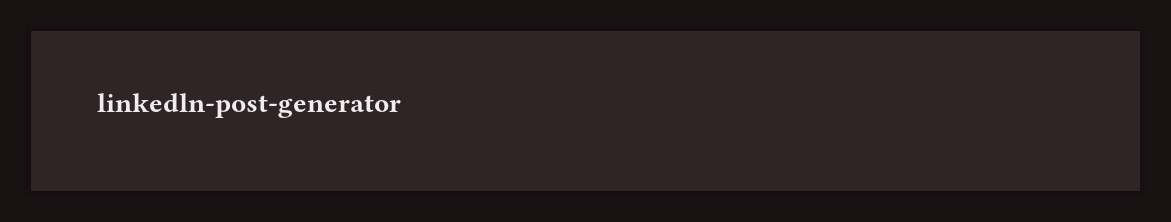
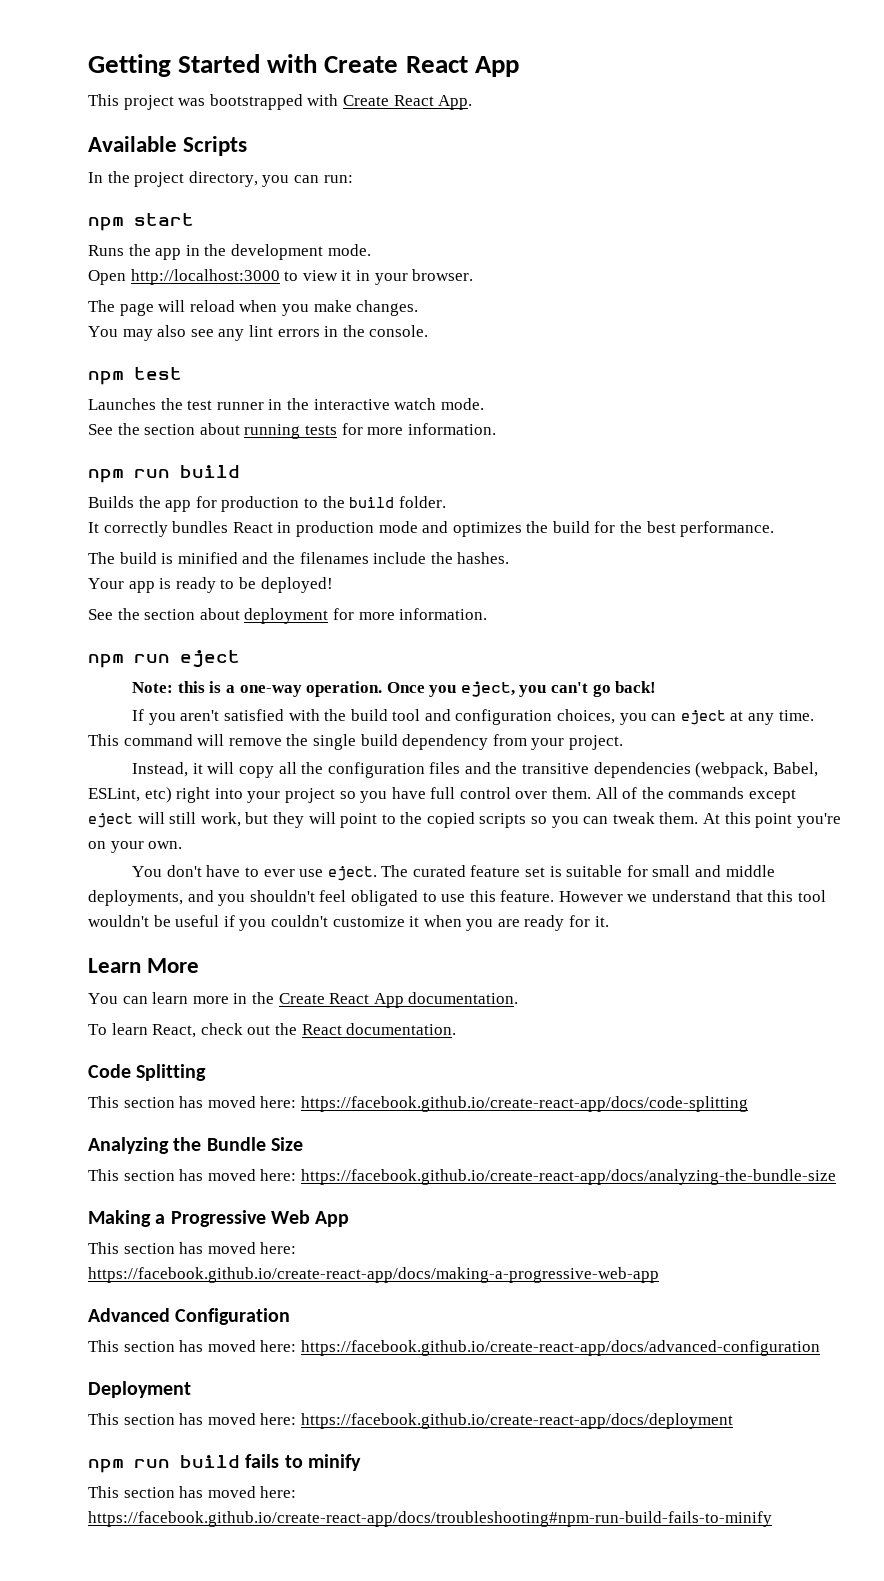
[97,93,401,118] linkedln-post-generator -> [88,54,519,77] [88,94,473,110] [88,136,248,156] [88,171,353,187] [88,213,194,231] [88,244,371,260] [88,269,474,285] [88,300,419,316] [88,325,429,341] [88,367,182,385] [88,398,484,410] [88,423,496,439] [88,465,240,483] [88,496,446,512] [88,521,775,537] [88,552,510,564] [88,577,333,593] [88,608,488,624] [88,650,240,668] [132,681,657,697] [132,709,814,725] [88,734,623,750] [132,762,818,778] [88,787,797,803] [88,812,841,828] [88,841,183,853] [132,865,775,881] [88,890,826,906] [88,915,609,931] [88,958,200,973] [88,992,519,1008] [88,1023,457,1038] [88,1064,207,1081] [88,1096,748,1112] [88,1137,303,1154] [88,1169,836,1185] [88,1210,350,1227] [88,1242,297,1254] [88,1267,659,1283] [88,1308,291,1325] [88,1340,820,1356] [88,1381,191,1398] [88,1413,733,1429] [88,1454,361,1473] [88,1486,297,1498] [88,1511,772,1527] Getting Started with Create React App // This project was bootstrapped with Create React App. // Available Scripts // In the project directory, you can run: // npm start // Runs the app in the development mode. // Open http://localhost:3000 to view it in your browser. // The page will reload when you make changes. // You may also see any lint errors in the console. // npm test // Launches the test runner in the interactive watch mode. // See the section about running tests for more information. // npm run build // Builds the app for production to the build folder. // It correctly bundles React in production mode and optimizes the build for the best performance. // The build is minified and the filenames include the hashes. // Your app is ready to be deployed! // See the section about deployment for more information. // npm run eject // Note: this is a one-way operation. Once you eject, you can't go back! // If you aren't satisfied with the build tool and configuration choices, you can eject at any time. This command will remove the single build dependency from your project. // Instead, it will copy all the configuration files and the transitive dependencies (webpack, Babel, ESLint, etc) right into your project so you have full control over them. All of the commands except eject will still work, but they will point to the copied scripts so you can tweak them. At this point you're on your own. // You don't have to ever use eject. The curated feature set is suitable for small and middle deployments, and you shouldn't feel obligated to use this feature. However we understand that this tool wouldn't be useful if you couldn't customize it when you are ready for it. // Learn More // You can learn more in the Create React App documentation. // To learn React, check out the React documentation. // Code Splitting // This section has moved here: https://facebook.github.io/create-react-app/docs/code-splitting // Analyzing the Bundle Size // This section has moved here: https://facebook.github.io/create-react-app/docs/analyzing-the-bundle-size // Making a Progressive Web App // This section has moved here: https://facebook.github.io/create-react-app/docs/making-a-progressive-web-app // Advanced Configuration // This section has moved here: https://facebook.github.io/create-react-app/docs/advanced-configuration // Deployment // This section has moved here: https://facebook.github.io/create-react-app/docs/deployment // npm run build fails to minify // This section has moved here: https://facebook.github.io/create-react-app/docs/troubleshooting#npm-run-build-fails-to-minify

